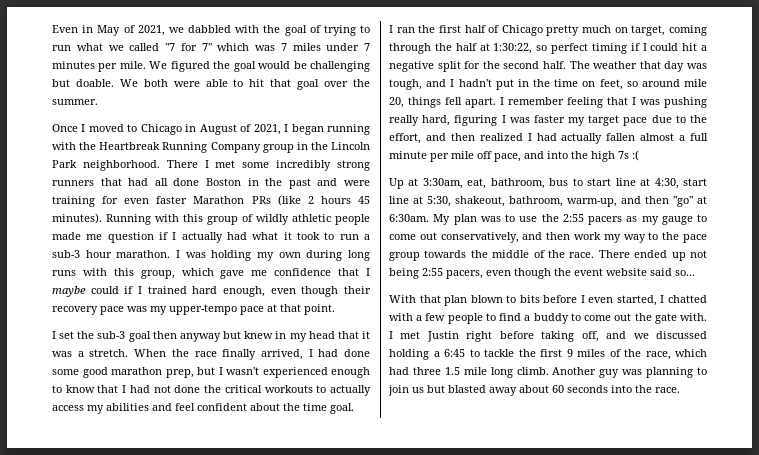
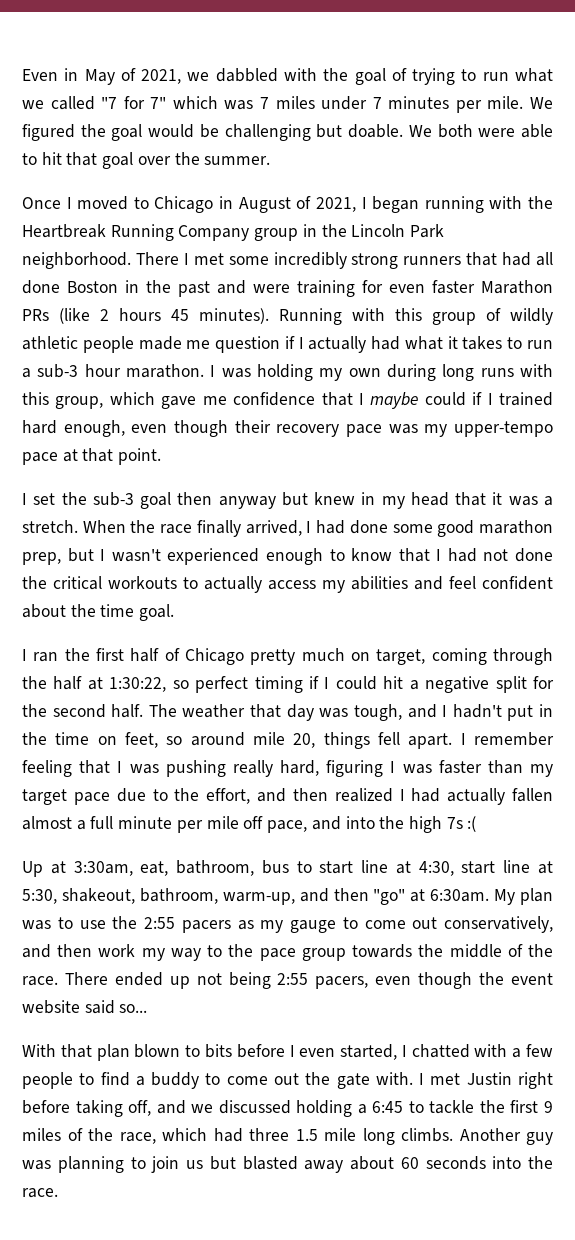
[297,232,320,240] took -> [462,336,503,350] takes
(565, 119) none -> [487,760,523,774] than
[516,367,549,375] climb. -> [401,1128,453,1142] climbs.

